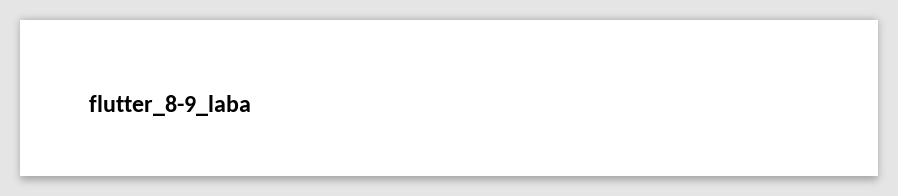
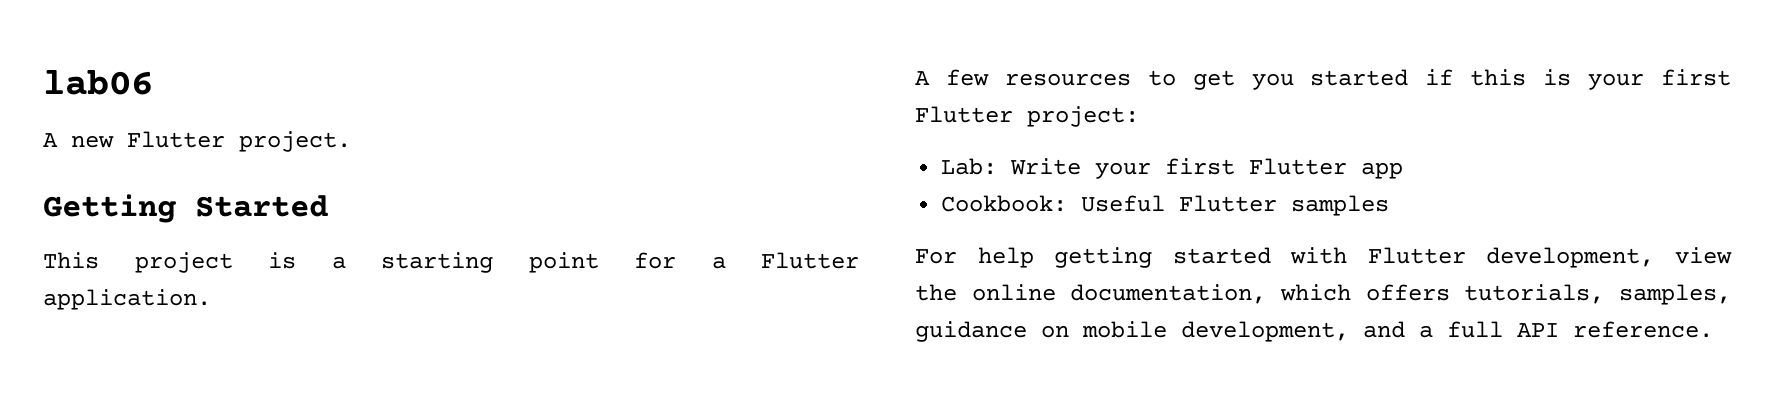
[89,95,251,116] flutter_8-9_laba -> [43,69,153,95] [43,131,351,152] [43,194,328,223] [43,252,859,273] [43,289,211,310] [915,69,1731,90] [915,106,1139,127] [941,158,1404,179] [941,195,1390,216] [915,247,1732,268] [915,284,1731,305] [915,321,1713,342] lab06 // A new Flutter project. // Getting Started // This project is a starting point for a Flutter application. // A few resources to get you started if this is your first Flutter project: // Lab: Write your first Flutter app // Cookbook: Useful Flutter samples // For help getting started with Flutter development, view the online documentation, which offers tutorials, samples, guidance on mobile development, and a full API reference.

